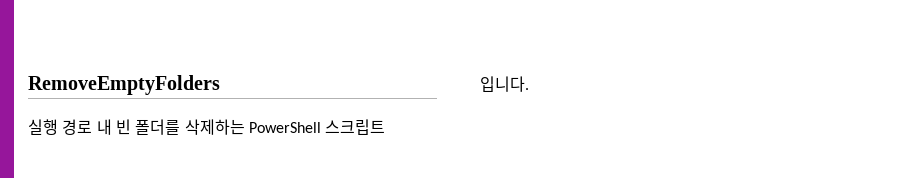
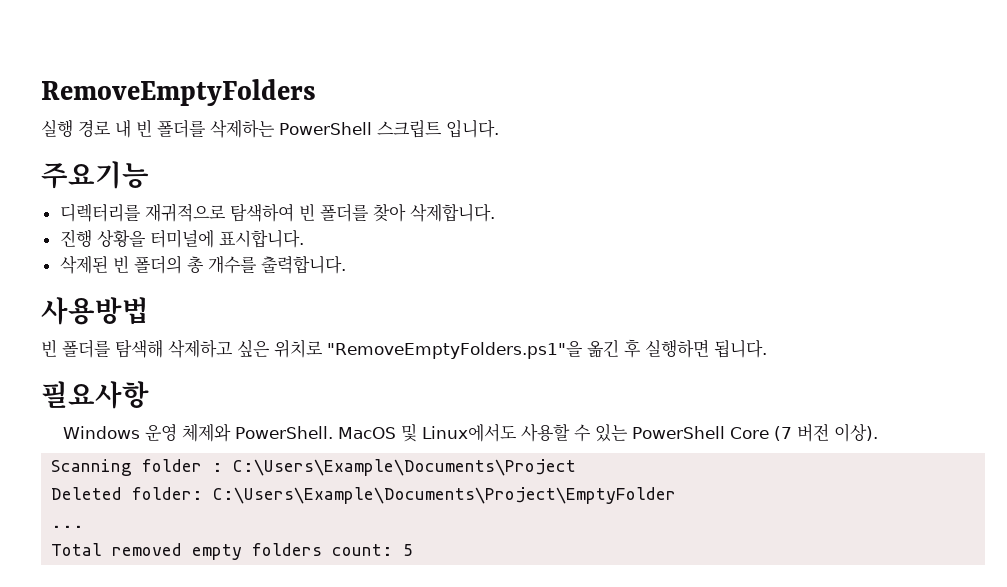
(529, 84) none -> [41,161,149,189] [59,203,495,222] [59,229,304,248] [59,255,346,274] [41,297,149,325] [41,339,767,359] [41,381,149,409] [63,423,879,442] [51,459,577,476] [51,487,677,504] [51,525,85,528] [51,543,414,560] // 주요기능 // 디렉터리를 재귀적으로 탐색하여 빈 폴더를 찾아 삭제합니다. // 진행 상황을 터미널에 표시합니다. // 삭제된 빈 폴더의 총 개수를 출력합니다. // 사용방법 // 빈 폴더를 탐색해 삭제하고 싶은 위치로 "RemoveEmptyFolders.ps1"을 옮긴 후 실행하면 됩니다. // 필요사항 // Windows 운영 체제와 PowerShell. MacOS 및 Linux에서도 사용할 수 있는 PowerShell Core (7 버전 이상). // Scanning folder : C:\Users\Example\Documents\Project // Deleted folder: C:\Users\Example\Documents\Project\EmptyFolder // ... // Total removed empty folders count: 5

